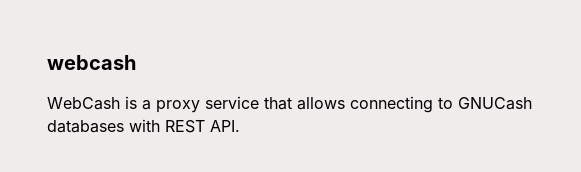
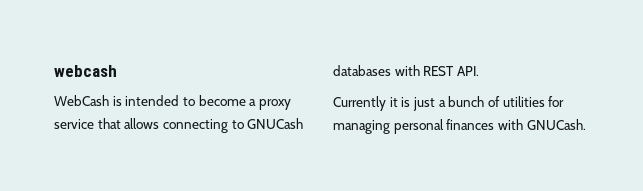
(137, 102) none -> [125,95,246,106] intended to become
(240, 126) none -> [333,96,565,111] [333,119,586,134] // Currently it is just a bunch of utilities for managing personal finances with GNUCash.

